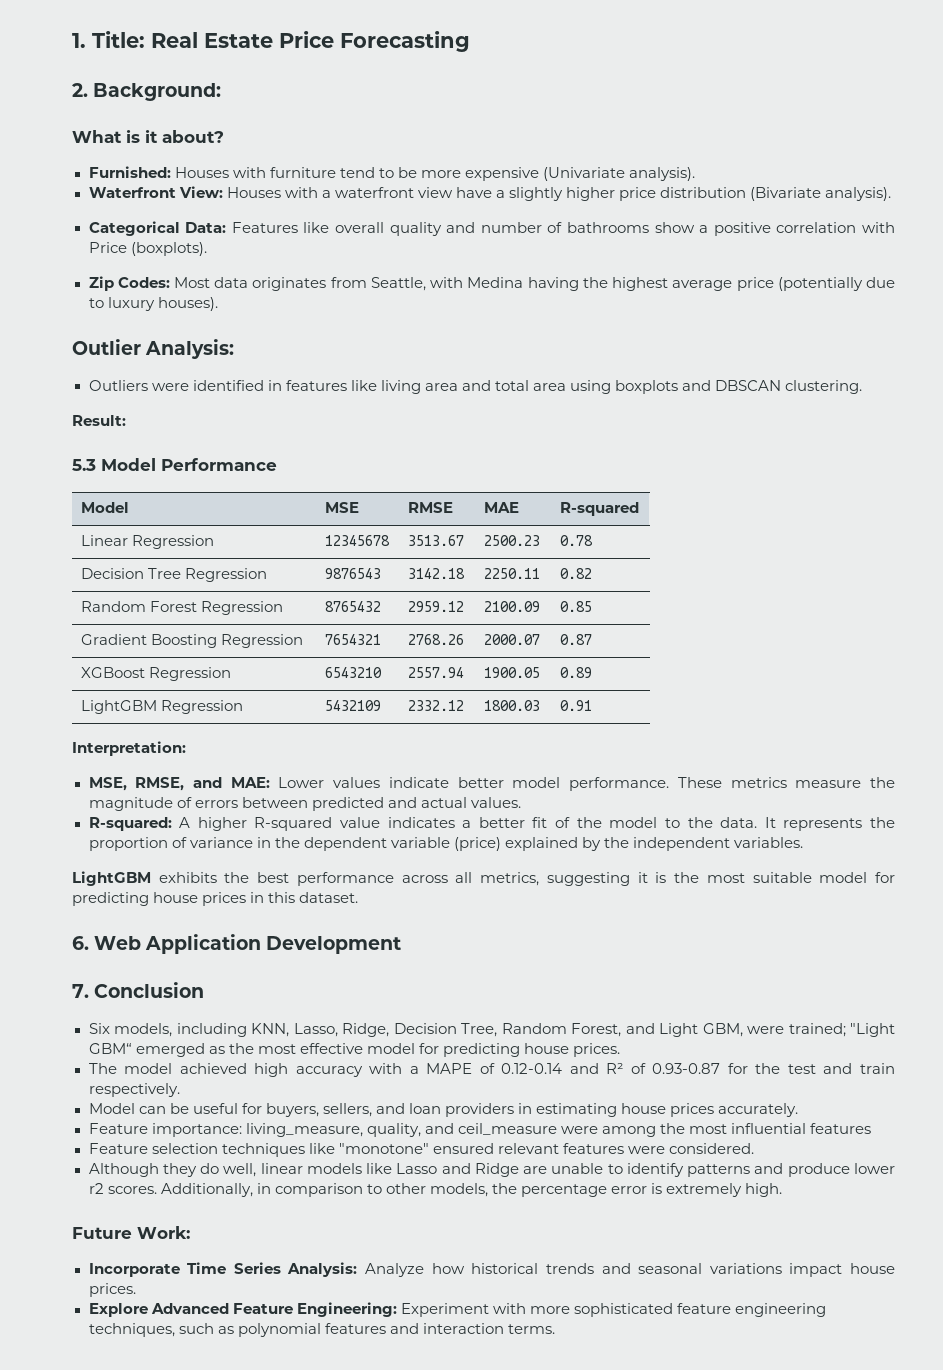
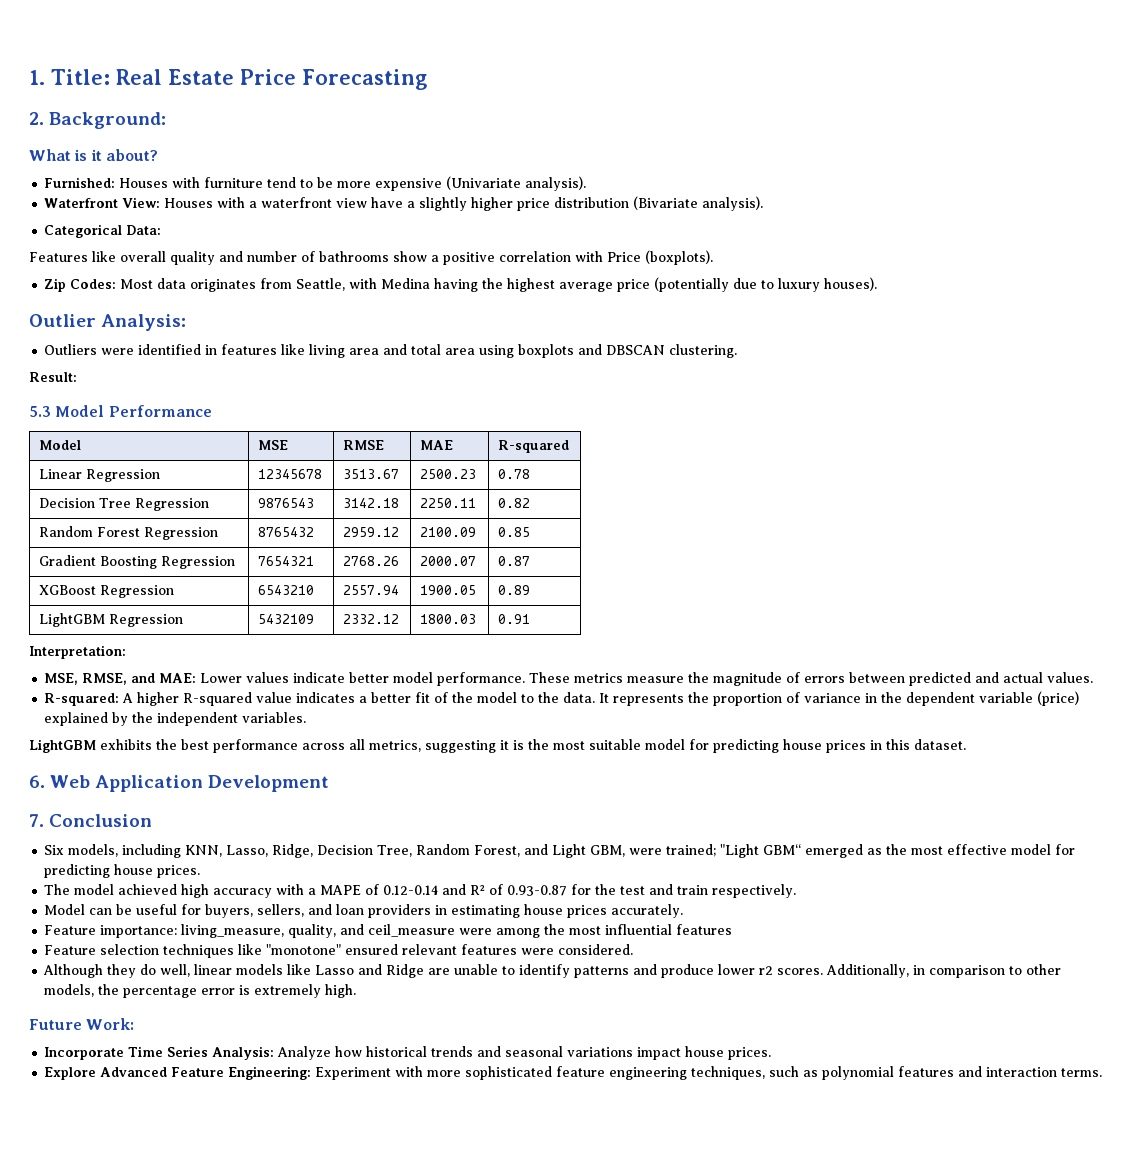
(227, 227) none -> (162, 230) //

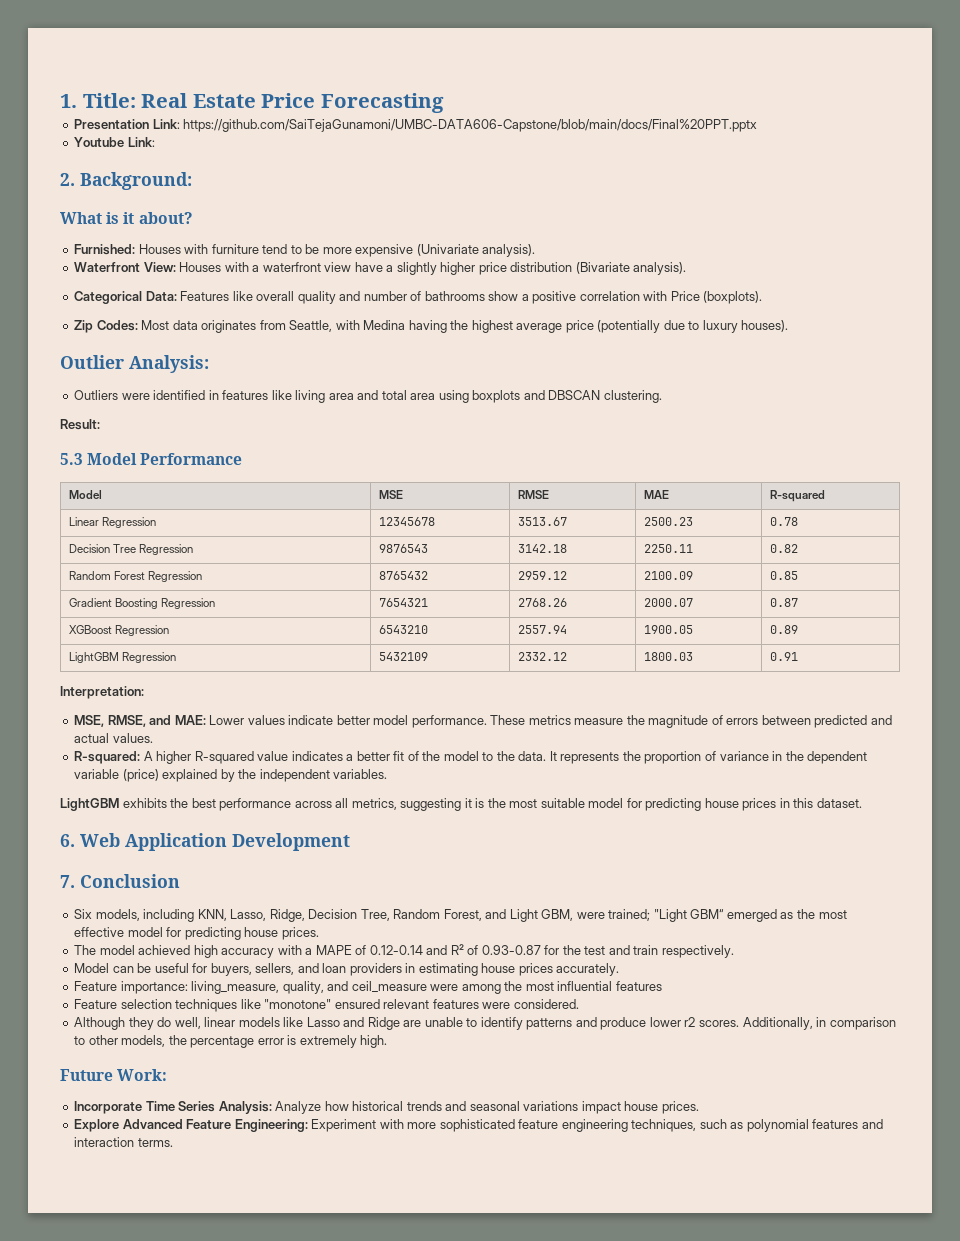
(427, 79) none -> [74,119,758,132] [74,137,155,147] // Presentation Link: https://github.com/SaiTejaGunamoni/UMBC-DATA606-Capstone/blob/main/docs/Final%20PPT.pptx // Youtube Link:
(162, 230) // -> (177, 296) none

